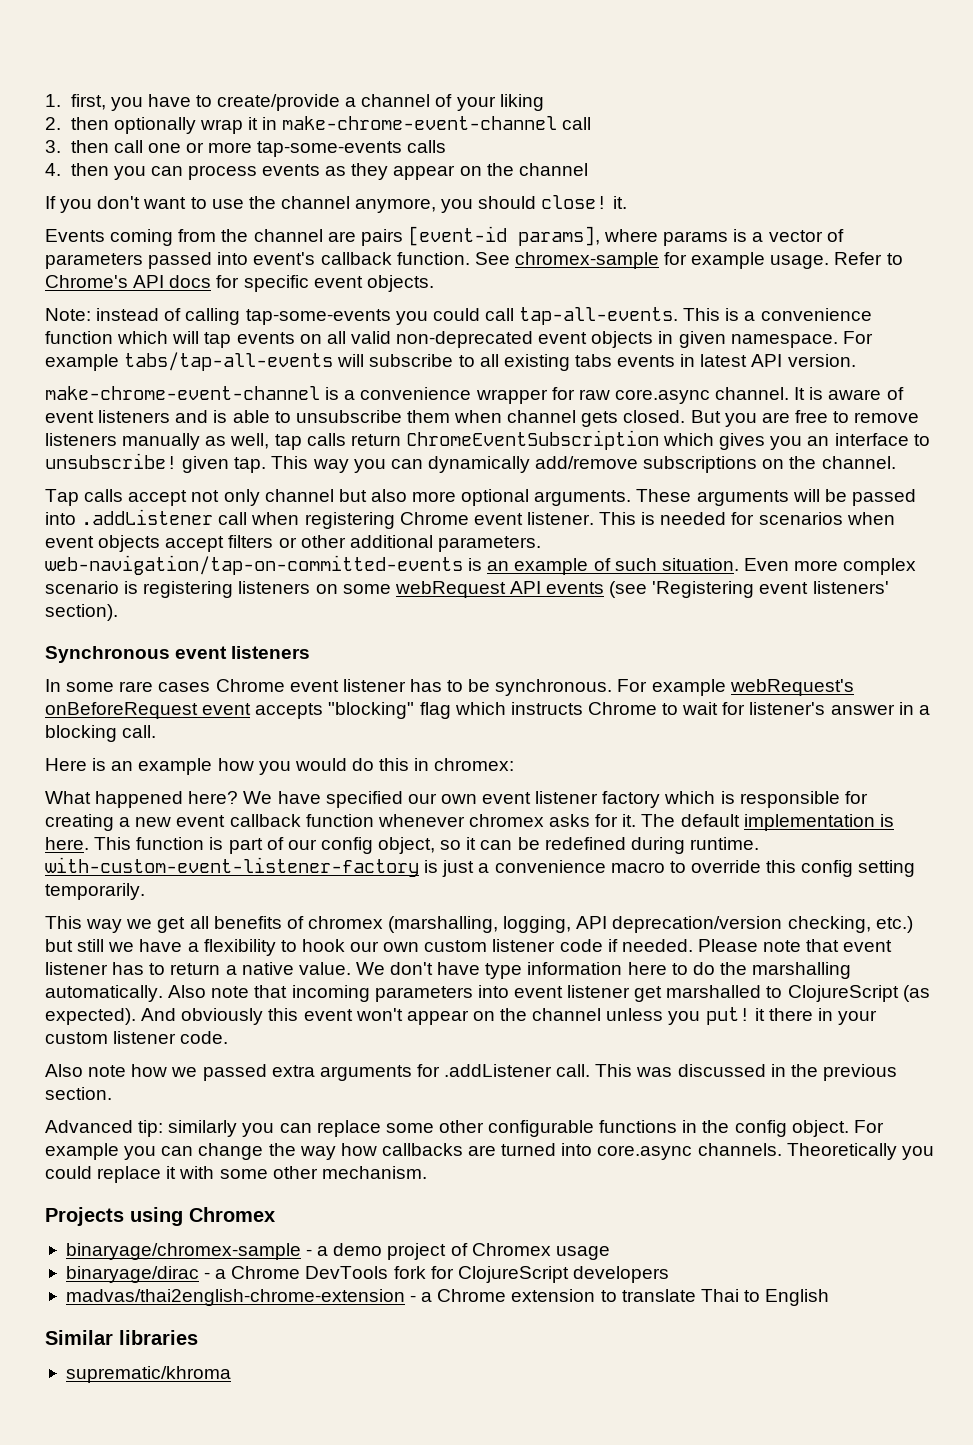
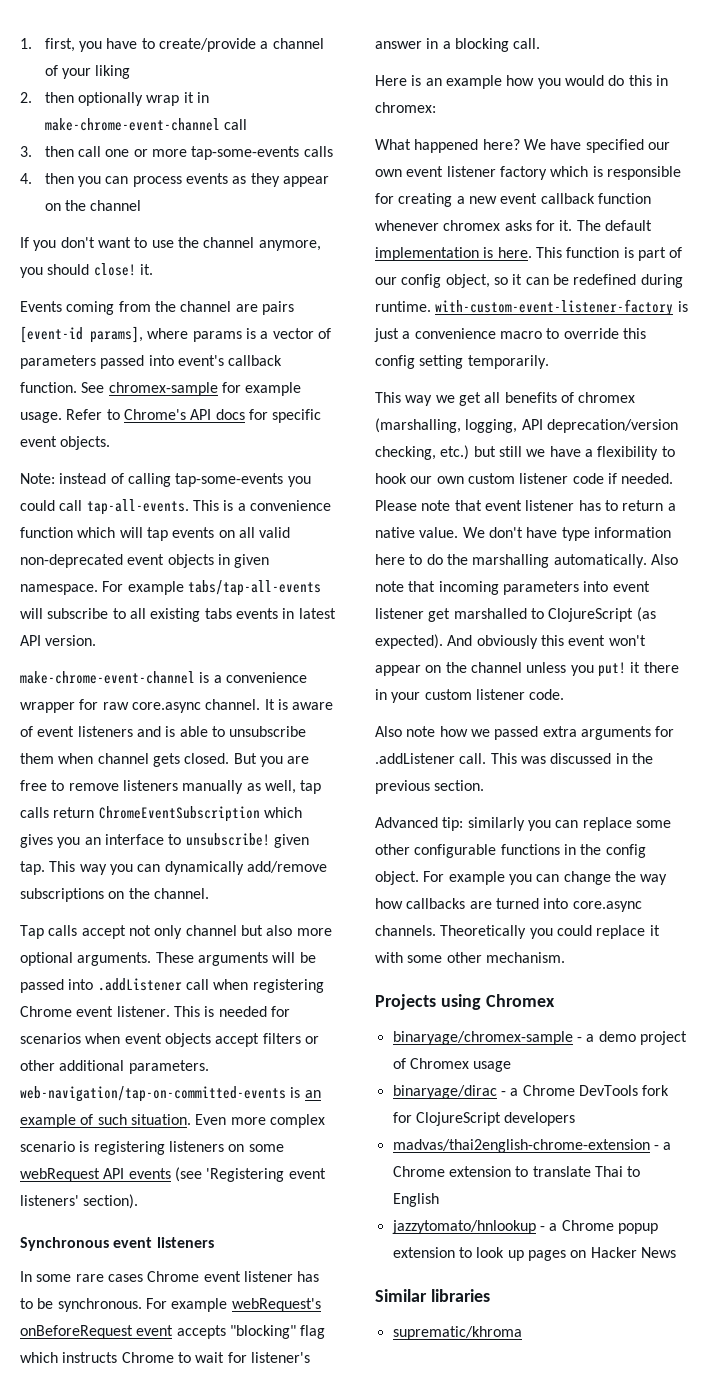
(830, 1297) none -> [391,1220,658,1234] [392,1247,676,1261] // jazzytomato/hnlookup - a Chrome popup extension to look up pages on Hacker News

